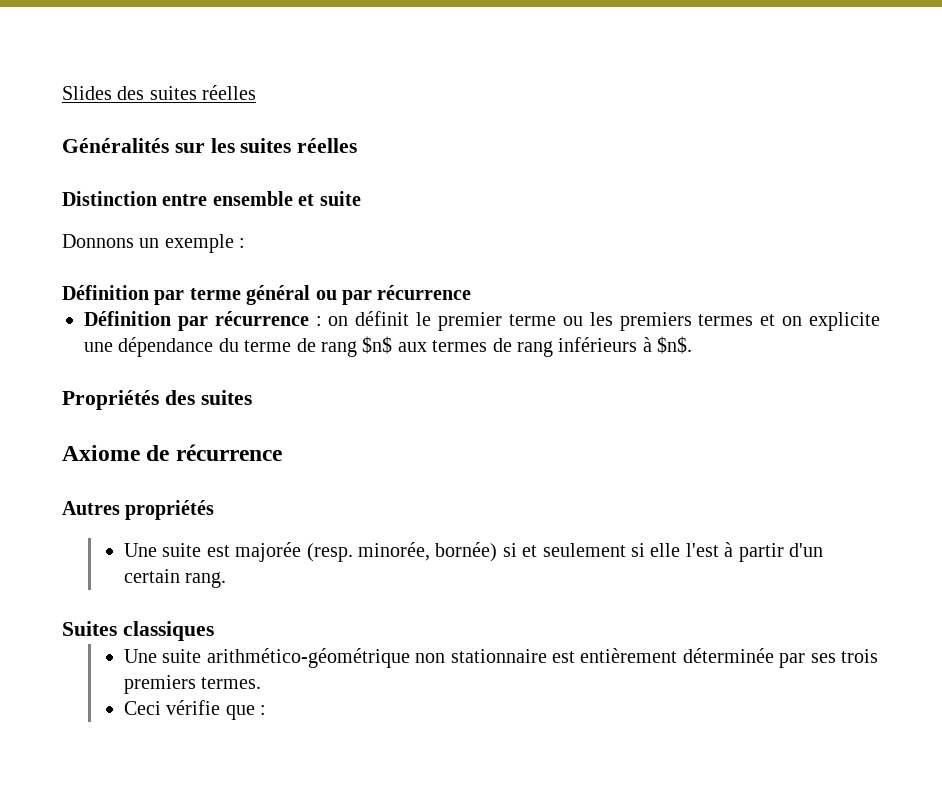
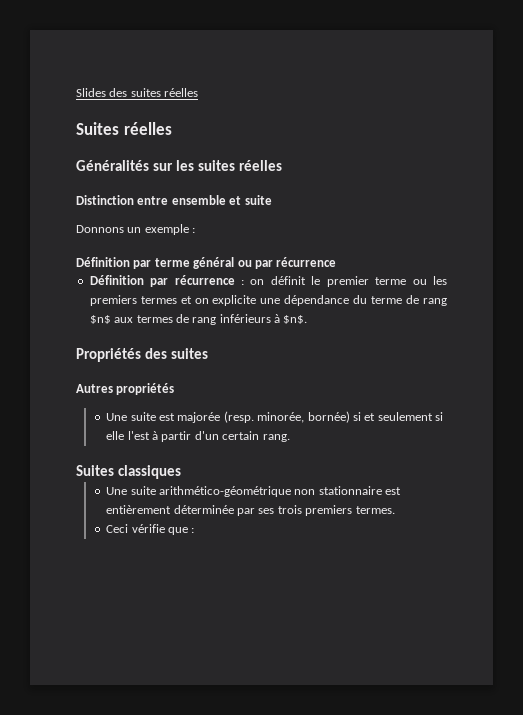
(257, 92) none -> [76,122,172,135] // Suites réelles
[62,444,282,461] // Axiome de récurrence -> (208, 353) none

